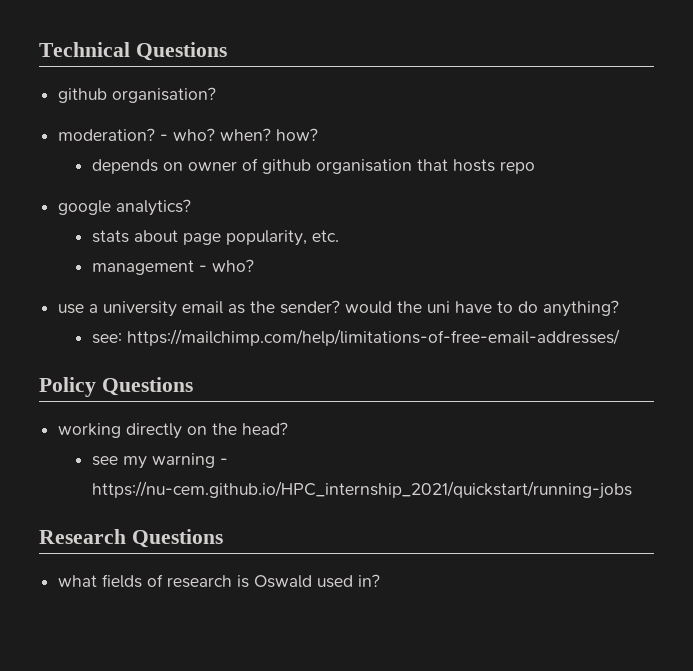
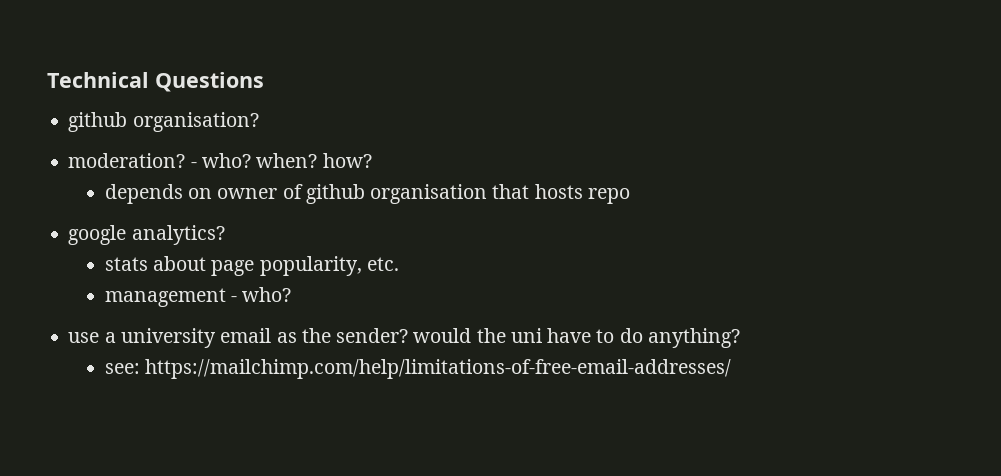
[39,377,193,397] [58,422,289,439] [91,453,228,469] [91,481,632,499] [39,529,223,548] [58,574,381,588] // Policy Questions // working directly on the head? // see my warning - https://nu-cem.github.io/HPC_internship_2021/quickstart/running-jobs // Research Questions // what fields of research is Oswald used in? -> (732, 369) none

